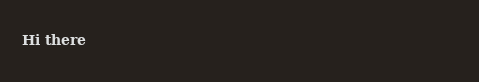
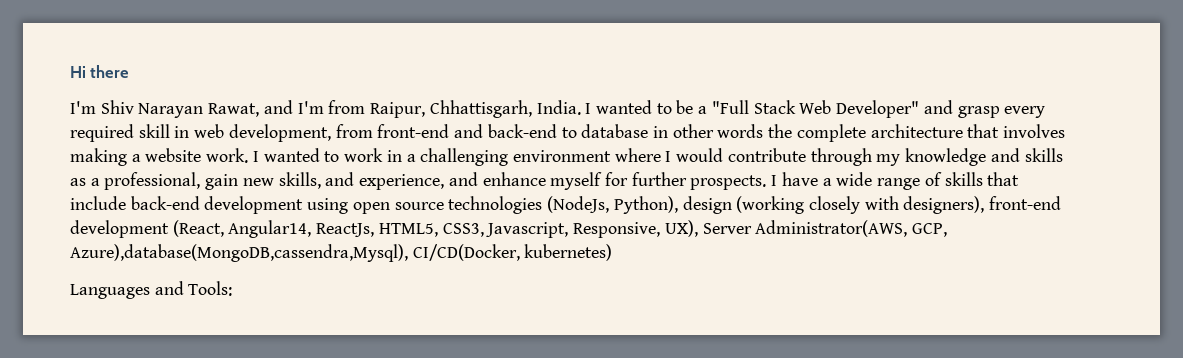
(86, 39) none -> [70,100,1046,118] [70,124,1066,142] [70,148,1063,166] [70,172,1020,190] [70,196,1062,214] [70,220,947,238] [70,244,613,262] [70,281,233,299] // I'm Shiv Narayan Rawat, and I'm from Raipur, Chhattisgarh, India. I wanted to be a "Full Stack Web Developer" and grasp every required skill in web development, from front-end and back-end to database in other words the complete architecture that involves making a website work. I wanted to work in a challenging environment where I would contribute through my knowledge and skills as a professional, gain new skills, and experience, and enhance myself for further prospects. I have a wide range of skills that include back-end development using open source technologies (NodeJs, Python), design (working closely with designers), front-end development (React, Angular14, ReactJs, HTML5, CSS3, Javascript, Responsive, UX), Server Administrator(AWS, GCP, Azure),database(MongoDB,cassendra,Mysql), CI/CD(Docker, kubernetes) // Languages and Tools:

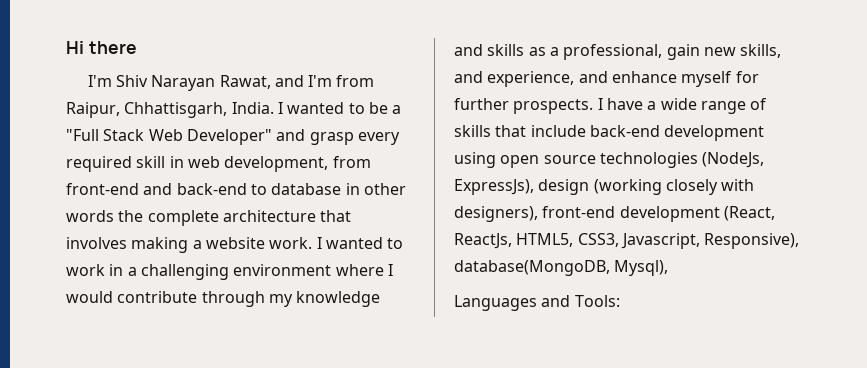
[613,196,678,214] Python), -> [454,179,534,195] ExpressJs),
[228,220,312,238] Angular14, -> (775, 213) none
[573,220,947,238] [70,244,613,262] Responsive, UX), Server Administrator(AWS, GCP, Azure),database(MongoDB,cassendra,Mysql), CI/CD(Docker, kubernetes) -> [704,233,800,249] [454,260,669,276] Responsive), database(MongoDB, Mysql),

